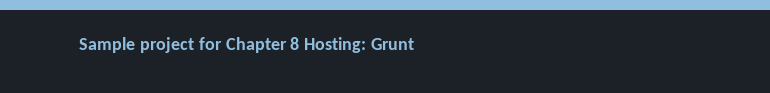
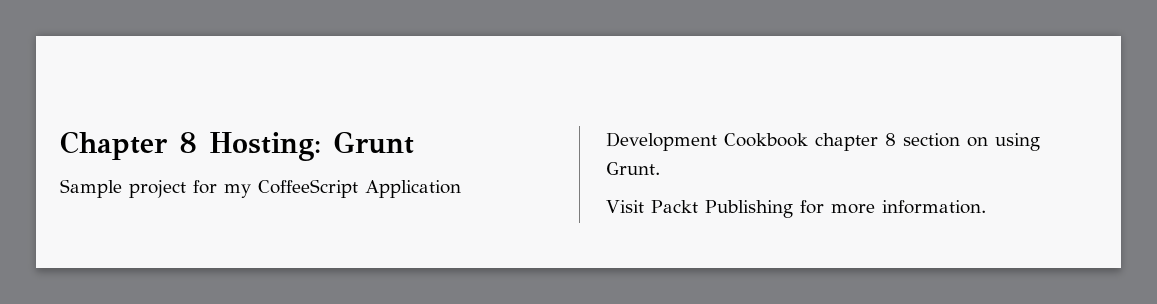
[79,37,222,53] Sample project for -> (60, 145) none
(415, 44) none -> [60,179,461,198] [606,132,1040,151] [606,162,660,175] [606,200,986,218] // Sample project for my CoffeeScript Application Development Cookbook chapter 8 section on using Grunt. // Visit Packt Publishing for more information.

